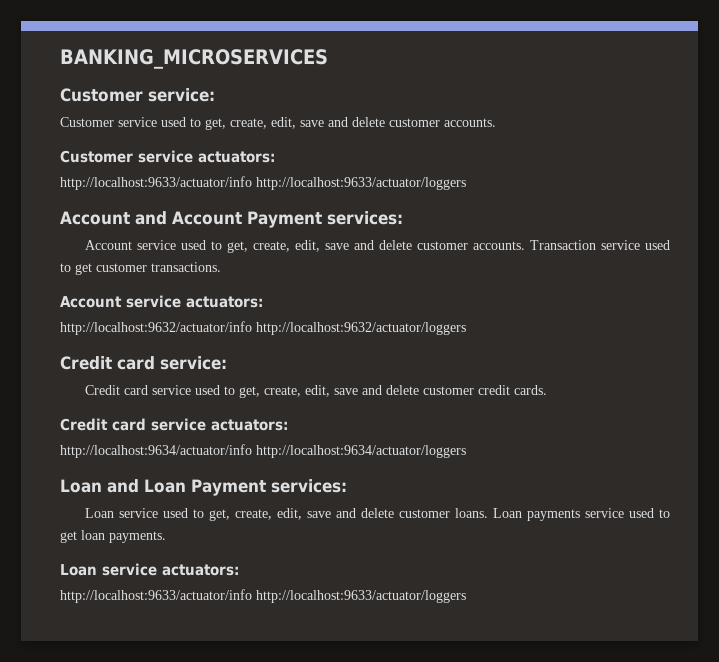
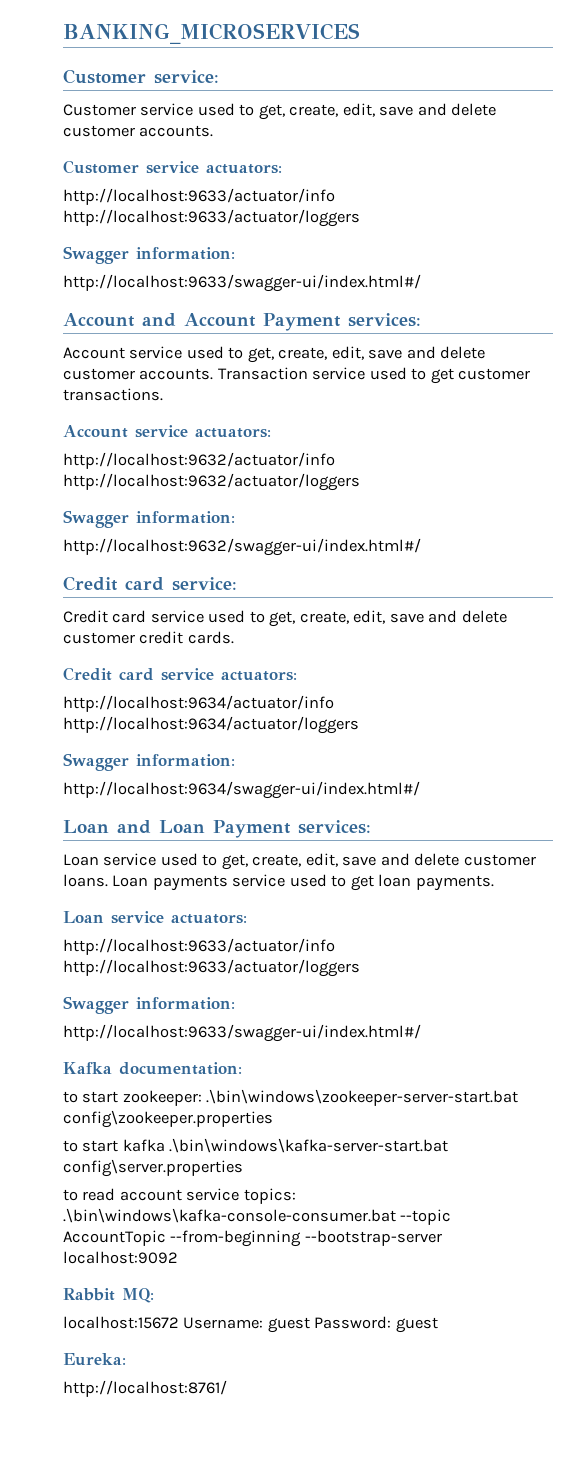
(466, 183) none -> [63,246,235,264] [63,274,421,292] // Swagger information: // http://localhost:9633/swagger-ui/index.html#/
(466, 328) none -> [63,510,235,528] [63,538,421,556] // Swagger information: // http://localhost:9632/swagger-ui/index.html#/
(466, 451) none -> [63,753,235,771] [63,781,420,799] // Swagger information: // http://localhost:9634/swagger-ui/index.html#/
(466, 596) none -> [63,996,235,1014] [63,1024,421,1042] [63,1062,242,1075] [63,1089,519,1106] [63,1110,273,1128] [63,1138,449,1153] [63,1159,243,1177] [63,1188,296,1204] [63,1208,452,1225] [63,1230,442,1247] [63,1251,178,1264] [63,1288,154,1303] [63,1316,438,1333] [63,1353,126,1366] [63,1380,227,1397] // Swagger information: // http://localhost:9633/swagger-ui/index.html#/ // Kafka documentation: // to start zookeeper: .\bin\windows\zookeeper-server-start.bat config\zookeeper.properties // to start kafka .\bin\windows\kafka-server-start.bat config\server.properties // to read account service topics: .\bin\windows\kafka-console-consumer.bat --topic AccountTopic --from-beginning --bootstrap-server localhost:9092 // Rabbit MQ: // localhost:15672 Username: guest Password: guest // Eureka: // http://localhost:8761/

